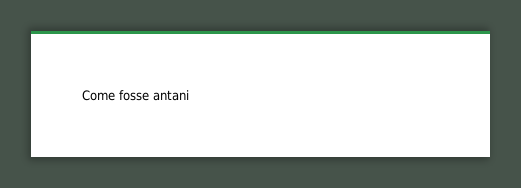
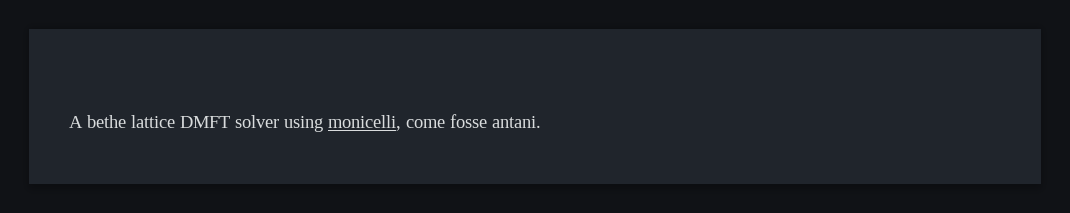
[82,90,189,101] Come fosse antani -> [69,114,541,132] A bethe lattice DMFT solver using monicelli, come fosse antani.

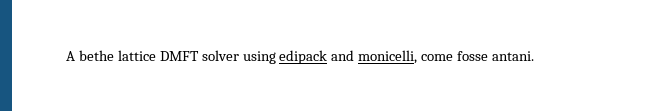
(323, 124) none -> [279,50,355,64] edipack and

